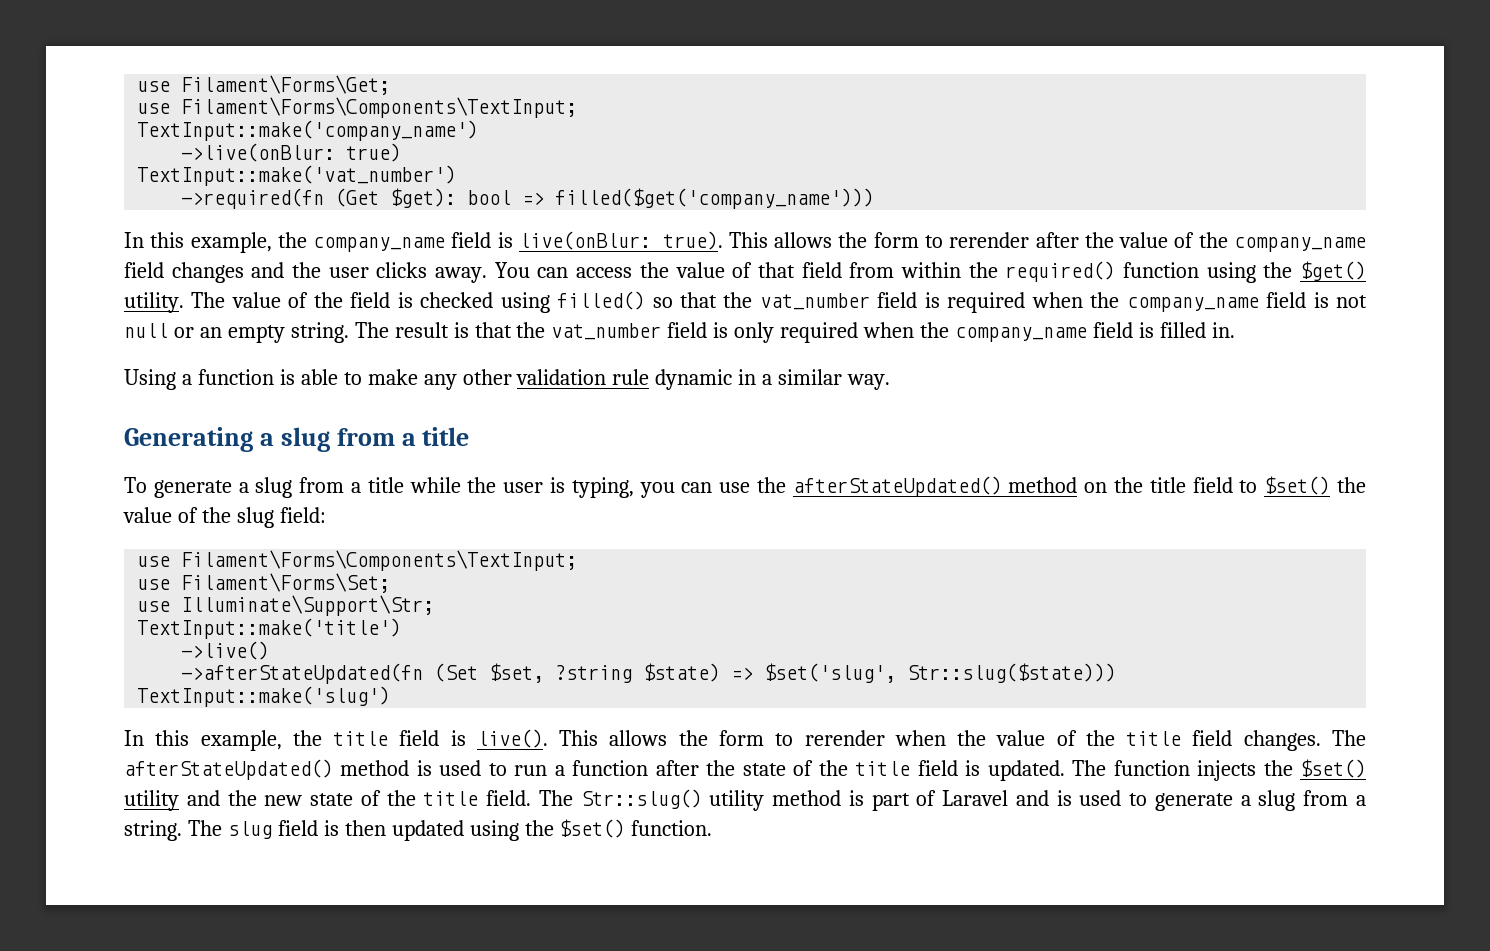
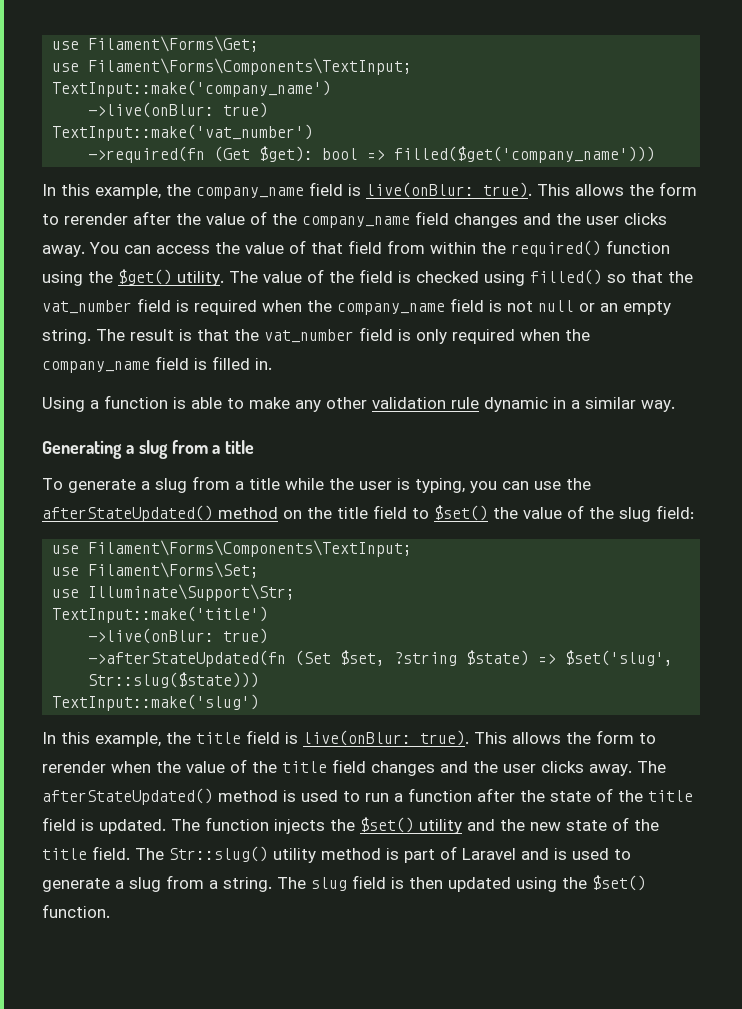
[181,641,270,660] ->live() -> [88,628,269,644] ->live(onBlur: true)
[476,729,548,748] live(). -> [303,730,469,746] live(onBlur: true).
[1243,730,1321,751] changes. -> [371,761,632,776] changes and the user clicks away.

